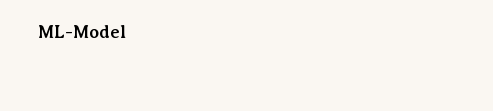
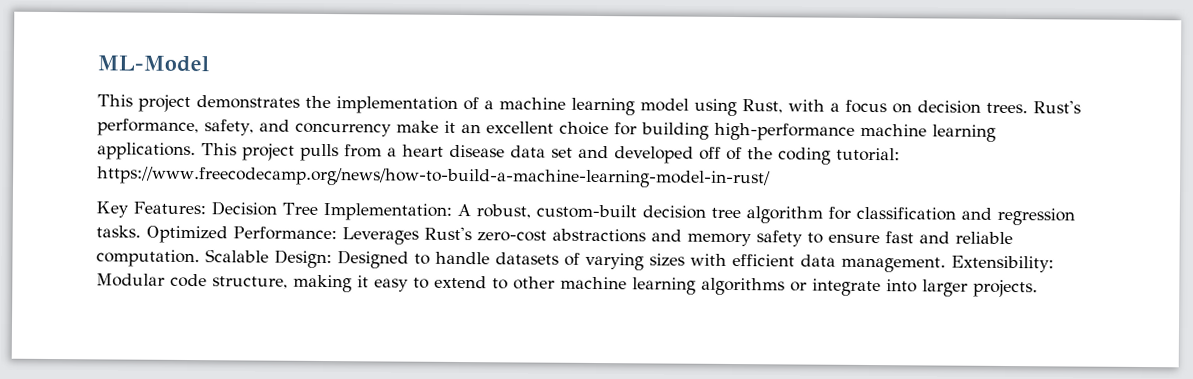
(126, 31) none -> [97,94,1081,117] [97,118,996,142] [97,142,900,165] [97,166,771,189] [96,201,1075,226] [96,225,1013,247] [96,249,1054,273] [96,273,1038,298] // This project demonstrates the implementation of a machine learning model using Rust, with a focus on decision trees. Rust's performance, safety, and concurrency make it an excellent choice for building high-performance machine learning applications. This project pulls from a heart disease data set and developed off of the coding tutorial: https://www.freecodecamp.org/news/how-to-build-a-machine-learning-model-in-rust/ // Key Features: Decision Tree Implementation: A robust, custom-built decision tree algorithm for classification and regression tasks. Optimized Performance: Leverages Rust's zero-cost abstractions and memory safety to ensure fast and reliable computation. Scalable Design: Designed to handle datasets of varying sizes with efficient data management. Extensibility: Modular code structure, making it easy to extend to other machine learning algorithms or integrate into larger projects.

